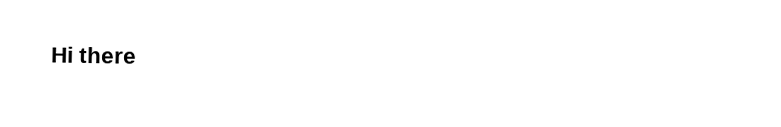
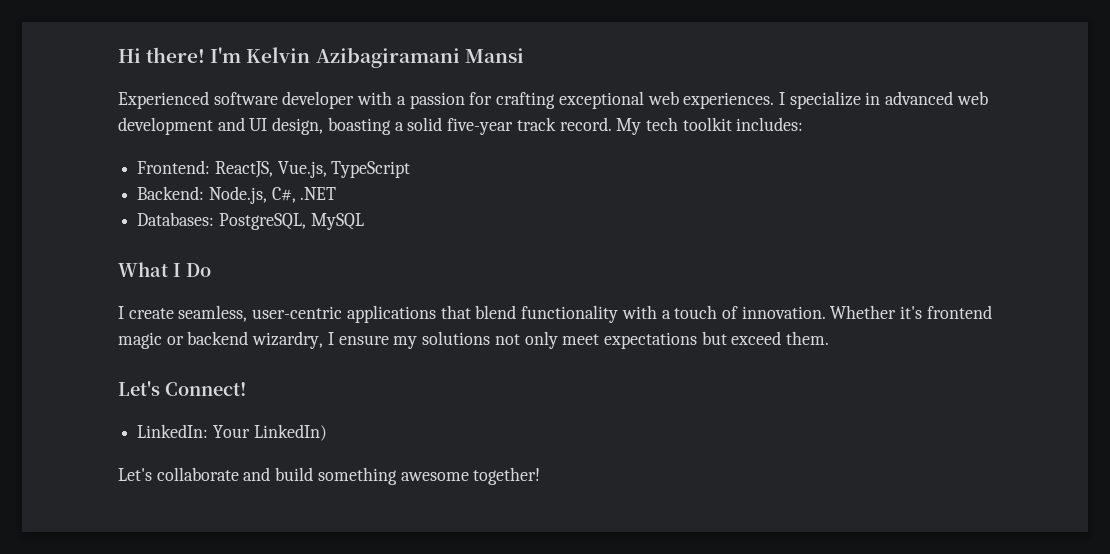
[78,46,138,64] there -> [146,47,524,68] [118,91,988,109] [118,117,804,135] [137,160,411,178] [137,186,337,204] [137,212,364,230] [118,262,211,277] [118,305,992,323] [118,331,830,349] [118,381,246,396] [137,424,327,441] [118,467,541,485] there! I'm Kelvin Azibagiramani Mansi // Experienced software developer with a passion for crafting exceptional web experiences. I specialize in advanced web development and UI design, boasting a solid five-year track record. My tech toolkit includes: // Frontend: ReactJS, Vue.js, TypeScript // Backend: Node.js, C#, .NET // Databases: PostgreSQL, MySQL // What I Do // I create seamless, user-centric applications that blend functionality with a touch of innovation. Whether it's frontend magic or backend wizardry, I ensure my solutions not only meet expectations but exceed them. // Let's Connect! // LinkedIn: Your LinkedIn) // Let's collaborate and build something awesome together!

